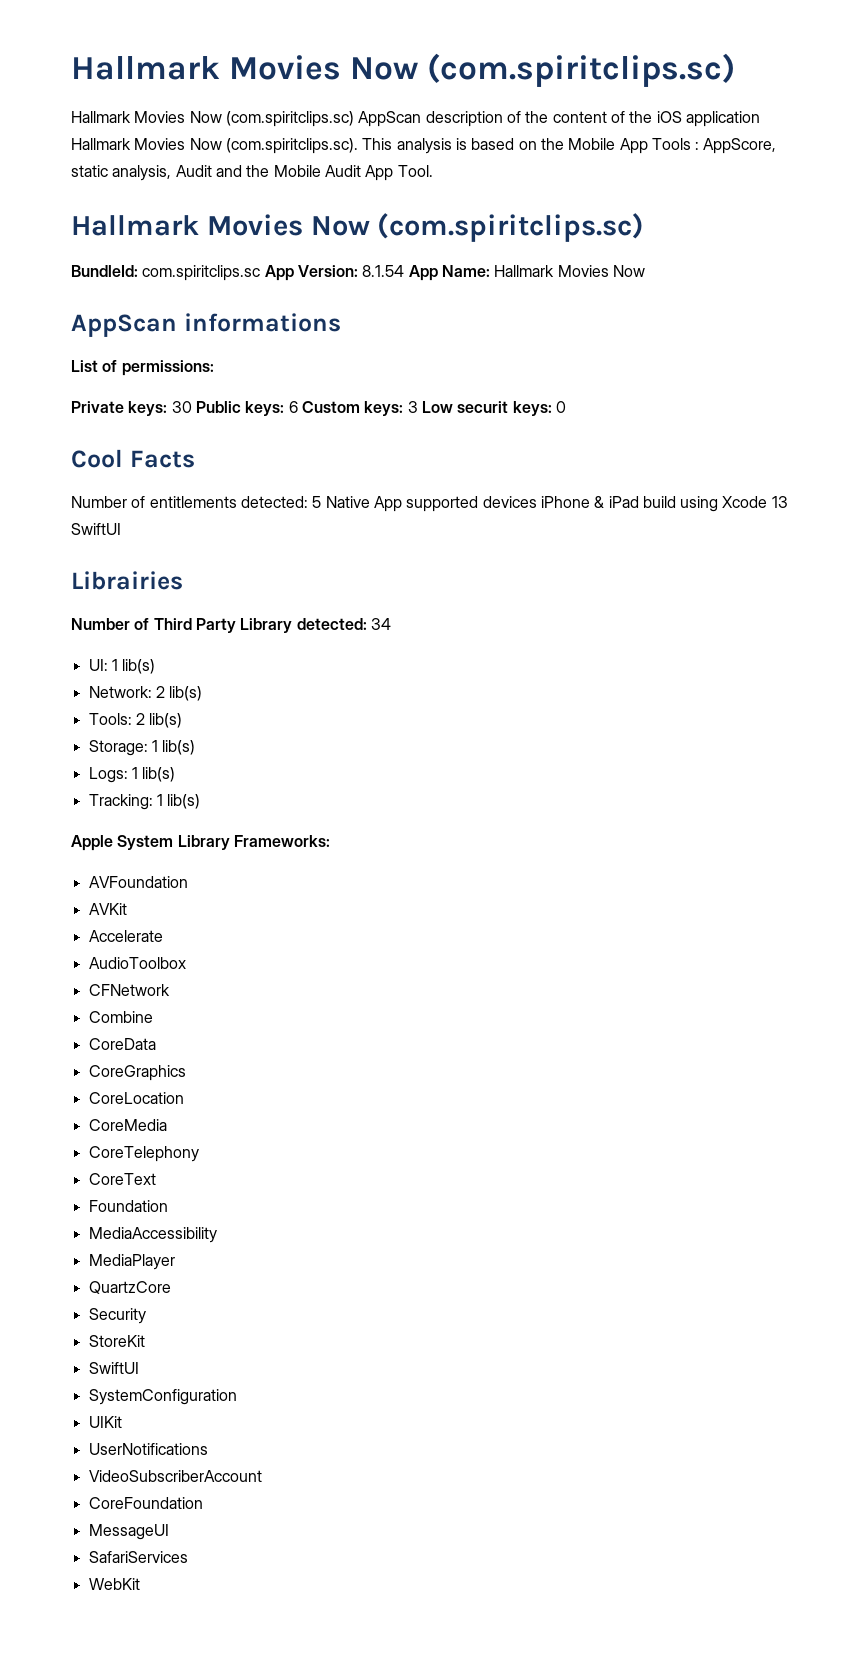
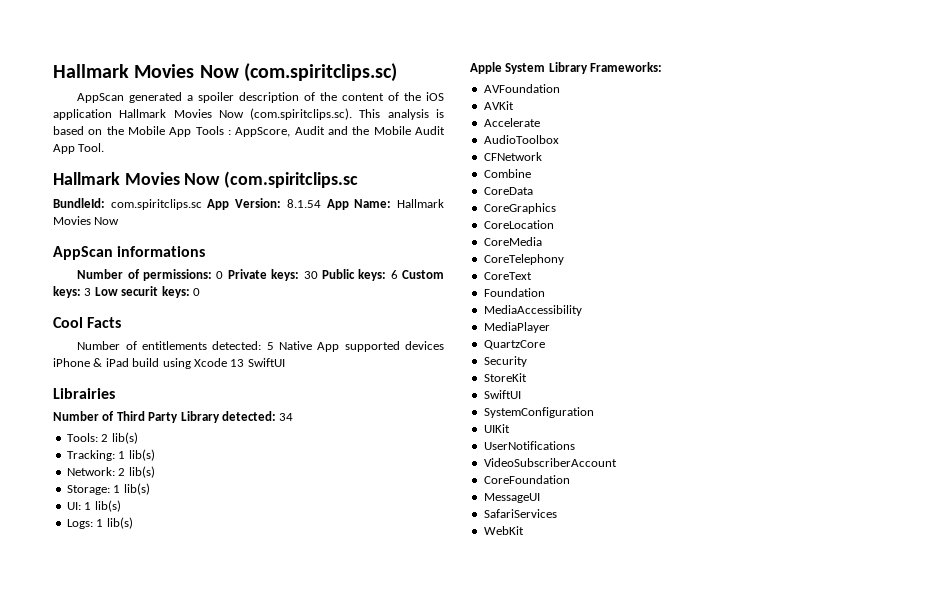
[71,53,736,87] [71,111,422,127] Hallmark Movies Now (com.spiritclips.sc) // Hallmark Movies Now (com.spiritclips.sc) AppScan -> [53,63,397,82] [77,92,235,103] Hallmark Movies Now (com.spiritclips.sc) // AppScan generated a spoiler
[71,165,172,181] static analysis, -> (291, 132) none
[377,213,645,242] (com.spiritclips.sc) -> [224,171,359,188] (com.spiritclips.sc
[71,360,98,372] List -> [77,269,124,279] Number
(214, 368) // -> [216,271,224,279] 0
[88,659,108,671] UI: -> [66,432,138,444] [66,450,115,461] Tools: 2 lib(s) // Tracking:
[88,713,183,728] // Tools: 2 lib(s) -> (155, 472) none
[88,767,176,783] [88,794,153,810] Logs: 1 lib(s) // Tracking: -> [66,500,121,512] [66,519,93,529] UI: 1 lib(s) // Logs:

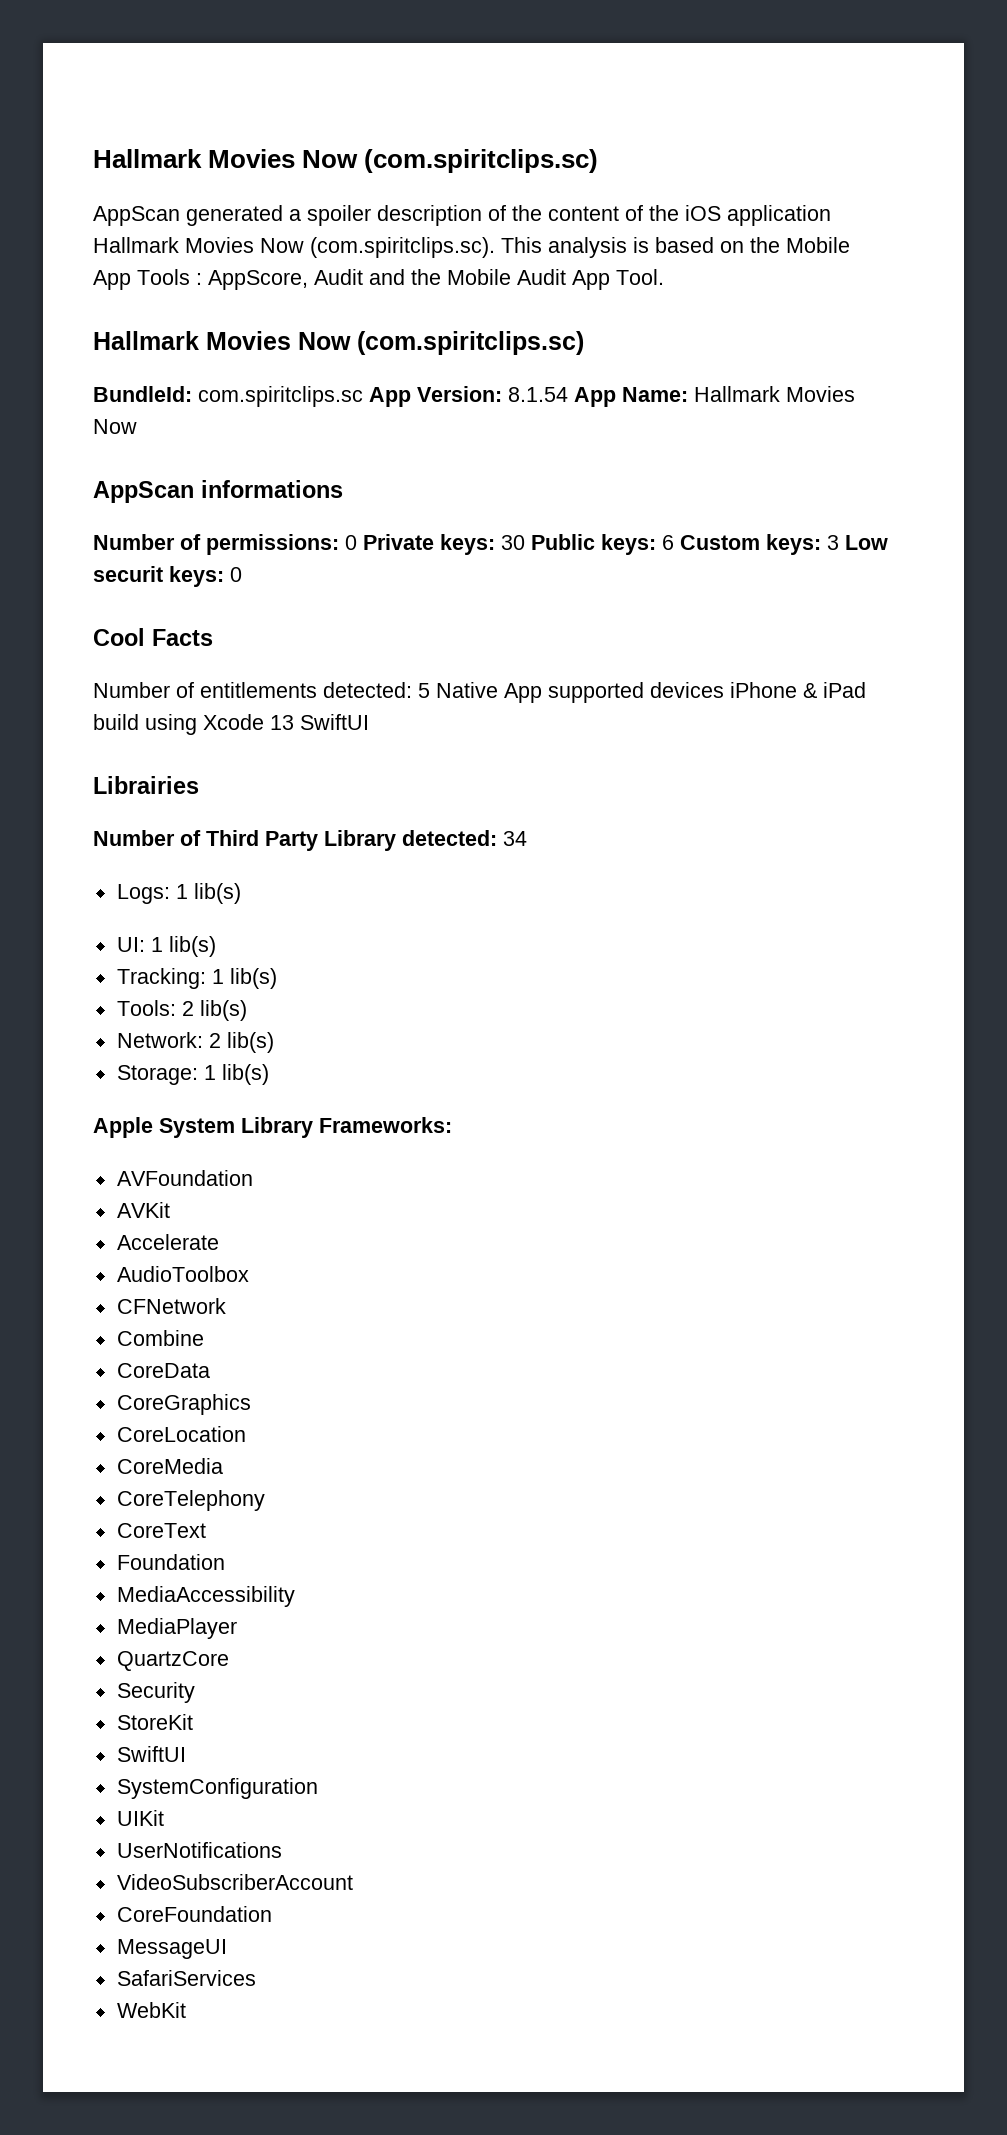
[224,171,359,188] (com.spiritclips.sc -> [357,331,584,355] (com.spiritclips.sc)
[66,433,109,442] Tools: 2 -> [116,883,241,904] [116,937,163,952] Logs: 1 lib(s) // UI: 1
(155, 455) none -> [116,1000,247,1021] // Tools: 2 lib(s)
[66,500,121,512] [66,517,133,529] // UI: 1 lib(s) // Logs: 1 lib(s) -> (269, 1074) none

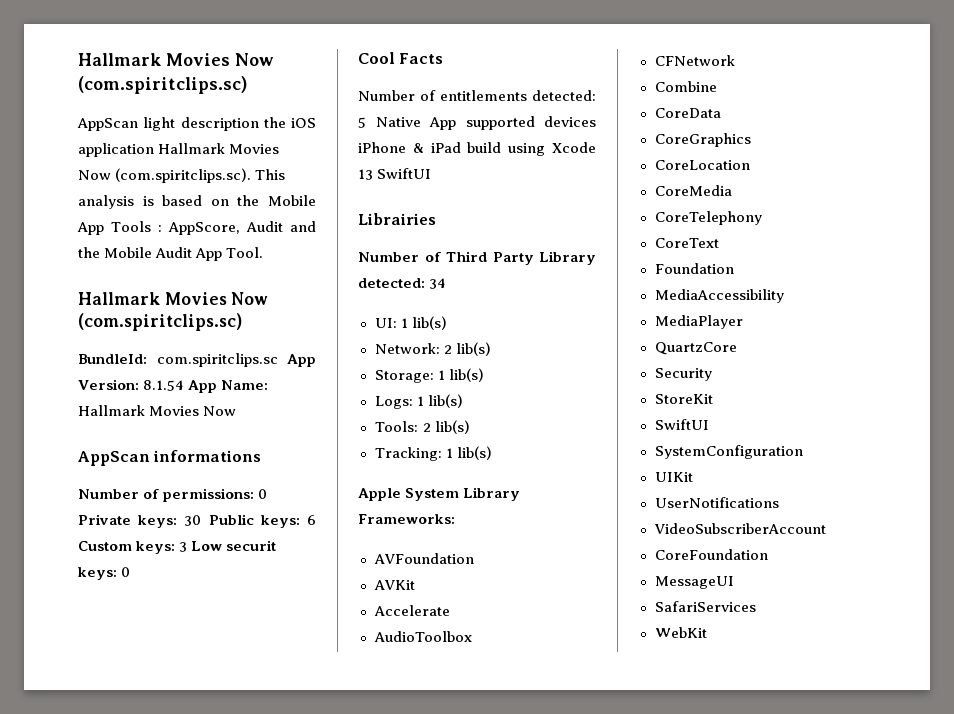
[186,205,643,226] generated a spoiler description of the content of -> [143,117,259,131] light description
[116,883,241,904] // Logs: 1 lib(s) -> (447, 283) none
[116,968,206,989] Tracking: -> [374,342,491,356] [374,368,484,383] [374,396,413,409] Network: 2 lib(s) // Storage: 1 lib(s) // Logs:
[116,1032,274,1053] [116,1065,198,1085] Network: 2 lib(s) // Storage: -> [374,447,442,461] Tracking:

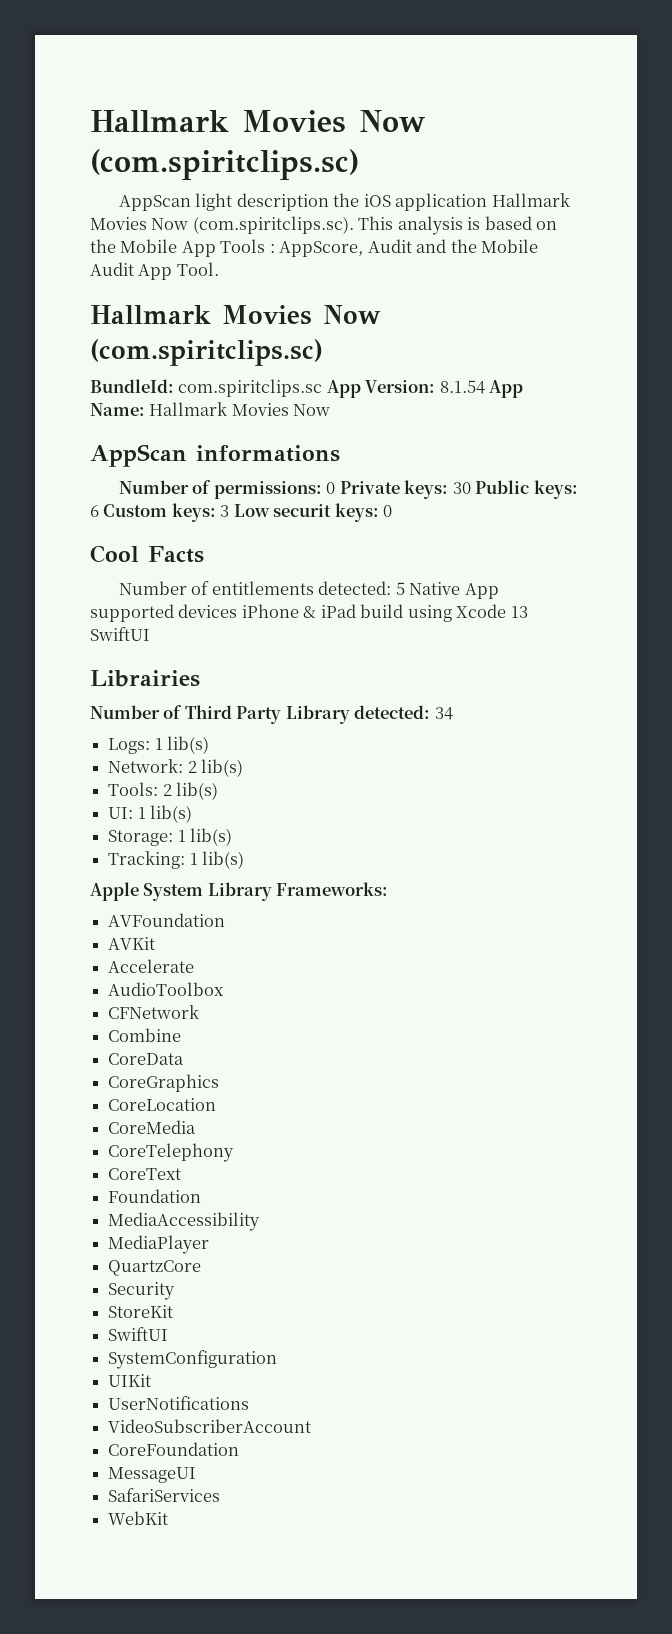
[374,318,397,328] UI: -> [108,738,151,754] Logs:
[374,368,484,383] [374,394,463,409] [374,420,470,434] Storage: 1 lib(s) // Logs: 1 lib(s) // Tools: 2 lib(s) -> [108,782,219,800] [108,805,193,823] [108,828,233,846] Tools: 2 lib(s) // UI: 1 lib(s) // Storage: 1 lib(s)

